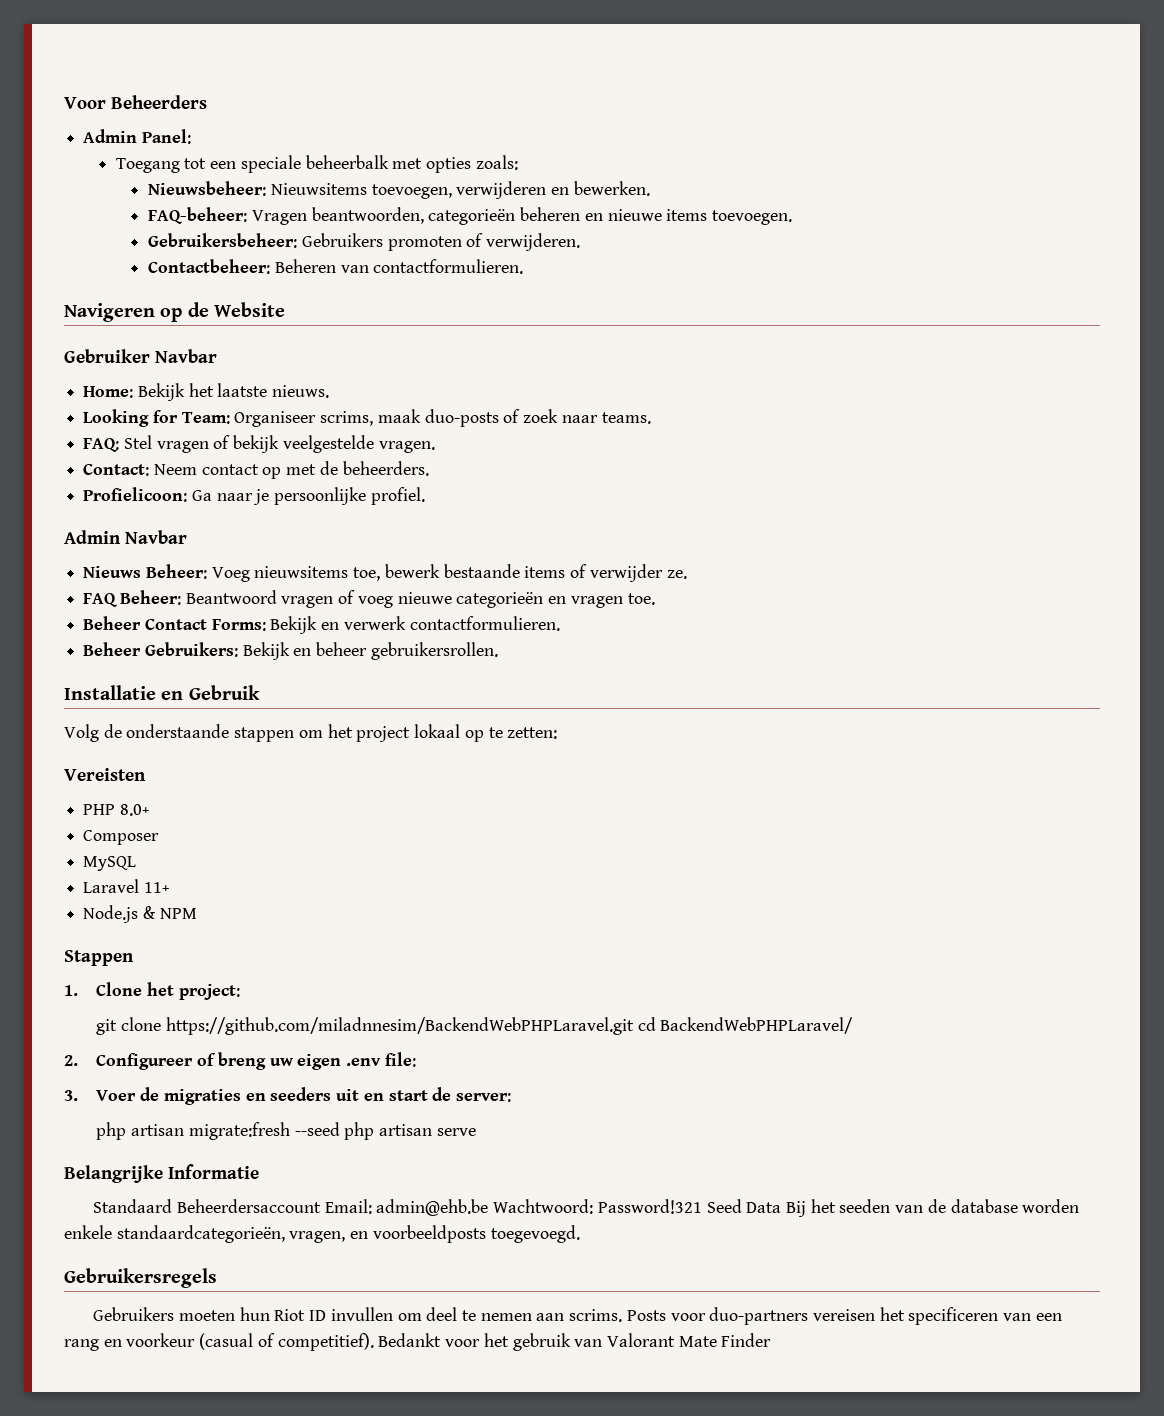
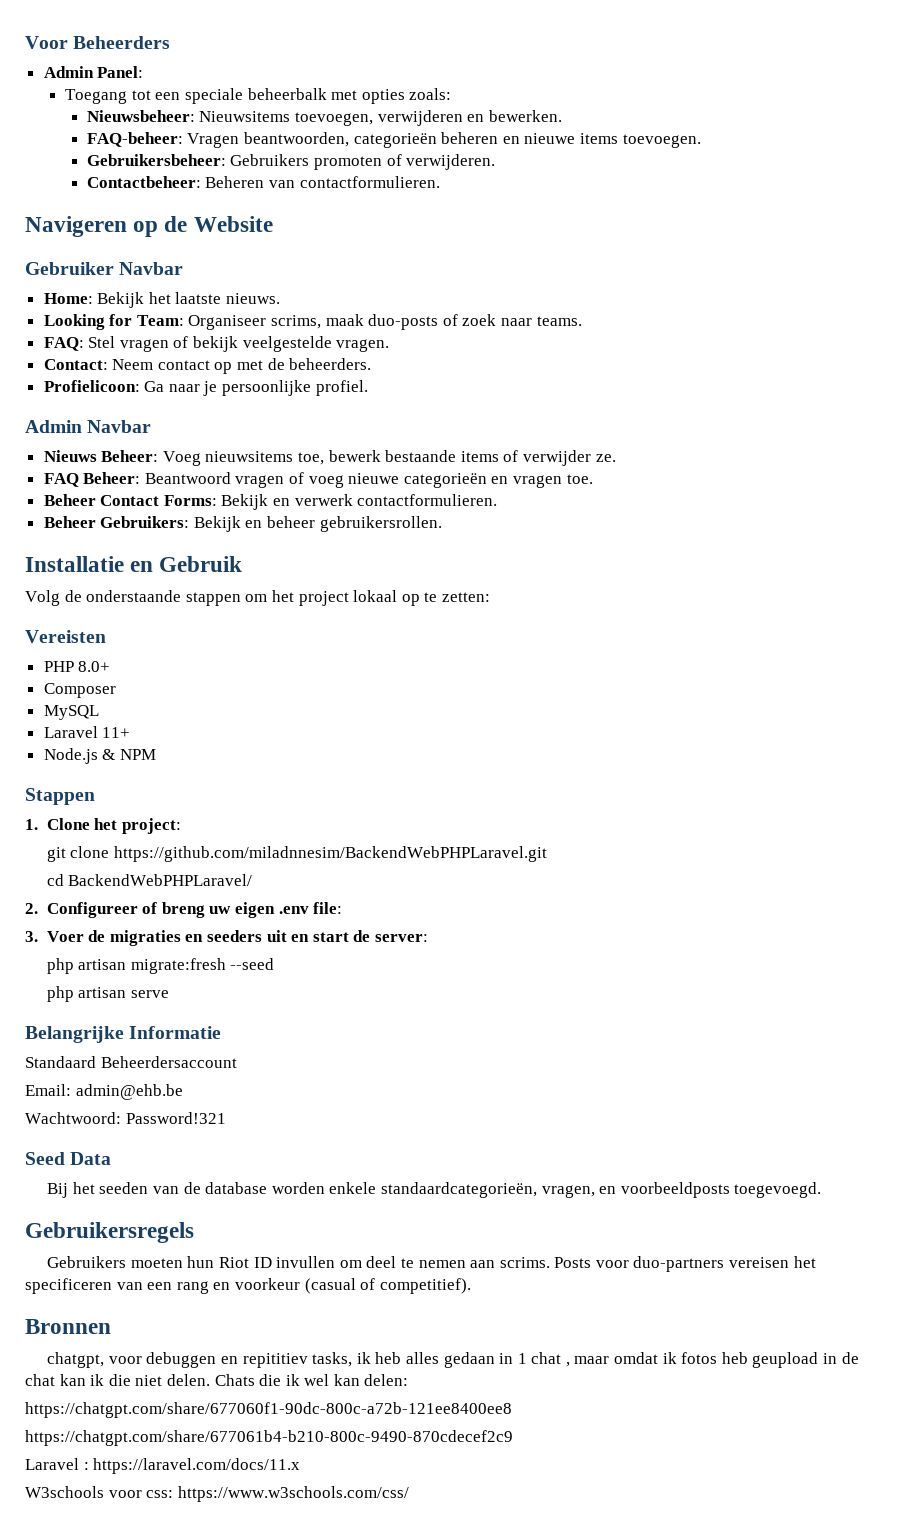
(634, 1026) none -> (547, 854) //
(340, 1129) none -> (275, 964) //
(321, 1206) none -> (237, 1062) //
(489, 1207) none -> (183, 1092) //
(702, 1206) none -> (226, 1118) //
(782, 1207) none -> (112, 1158) //
[378,1333,772,1351] Bedankt voor het gebruik van Valorant Mate Finder -> [25,1319,111,1334] [47,1352,859,1368] [25,1374,409,1386] [25,1402,512,1418] [25,1430,513,1446] [25,1458,301,1474] [25,1486,409,1502] // Bronnen // chatgpt, voor debuggen en repititiev tasks, ik heb alles gedaan in 1 chat , maar omdat ik fotos heb geupload in de chat kan ik die niet delen. Chats die ik wel kan delen: // https://chatgpt.com/share/677060f1-90dc-800c-a72b-121ee8400ee8 // https://chatgpt.com/share/677061b4-b210-800c-9490-870cdecef2c9 // Laravel : https://laravel.com/docs/11.x // W3schools voor css: https://www.w3schools.com/css/

